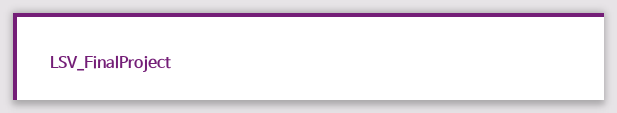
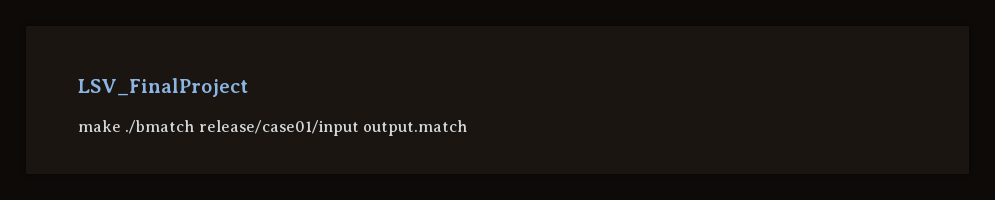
(171, 64) none -> [78,120,467,136] // make ./bmatch release/case01/input output.match

